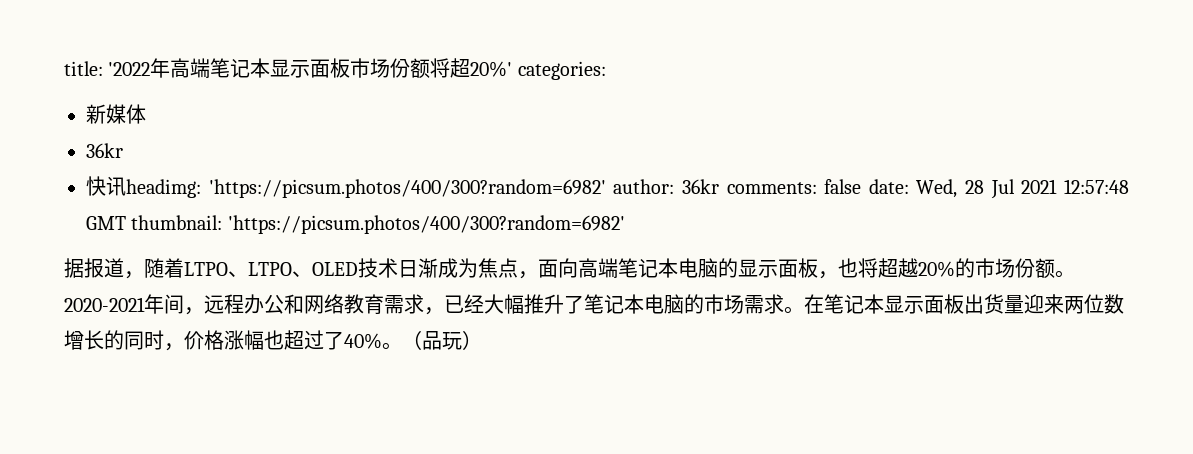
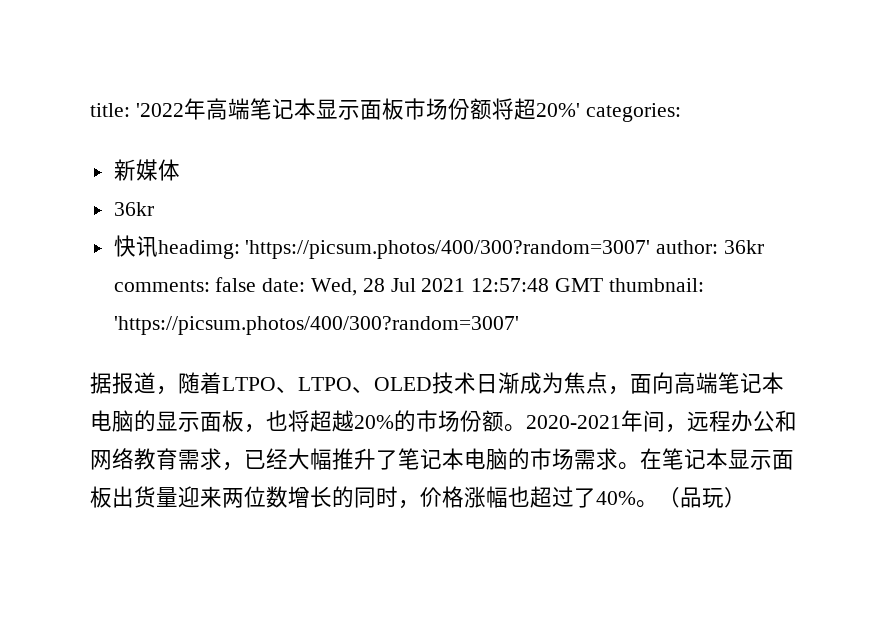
[208,179,606,198] 'https://picsum.photos/400/300?random=6982' -> [245,240,651,259] 'https://picsum.photos/400/300?random=3007'
[227,215,625,234] 'https://picsum.photos/400/300?random=6982' -> [113,316,519,335] 'https://picsum.photos/400/300?random=3007'

